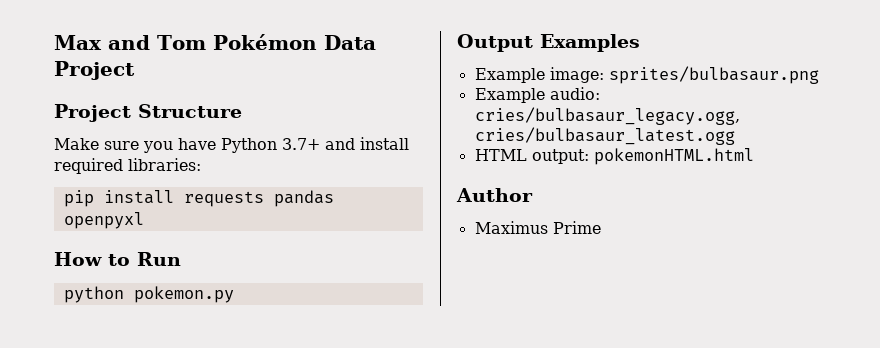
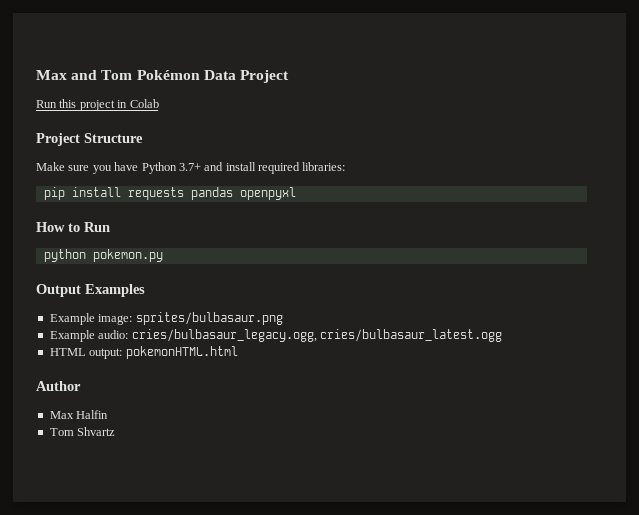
(135, 70) none -> [36,99,159,111] // Run this project in Colab
[474,221,601,234] Maximus Prime -> [49,410,109,419] [49,427,116,436] Max Halfin // Tom Shvartz

